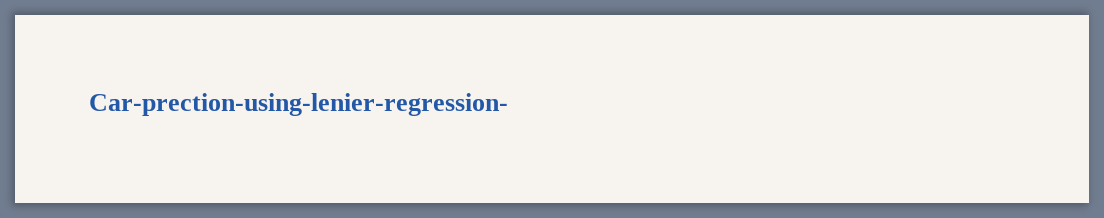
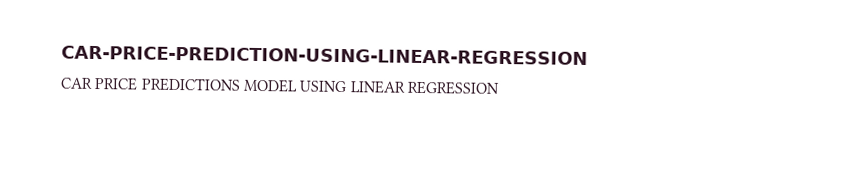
[89,93,508,116] Car-prection-using-lenier-regression- -> [61,45,588,66] [60,77,500,95] CAR-PRICE-PREDICTION-USING-LINEAR-REGRESSION // CAR PRICE PREDICTIONS MODEL USING LINEAR REGRESSION

